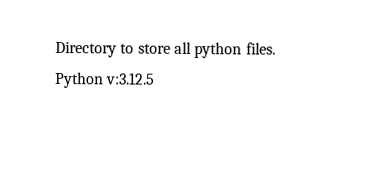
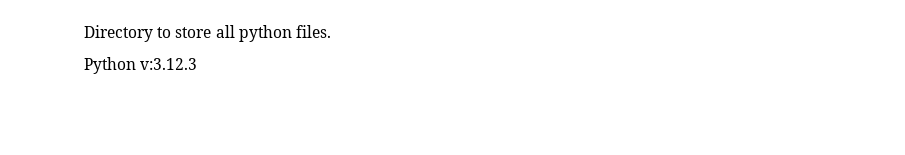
[106,72,156,85] v:3.12.5 -> [140,58,198,70] v:3.12.3

